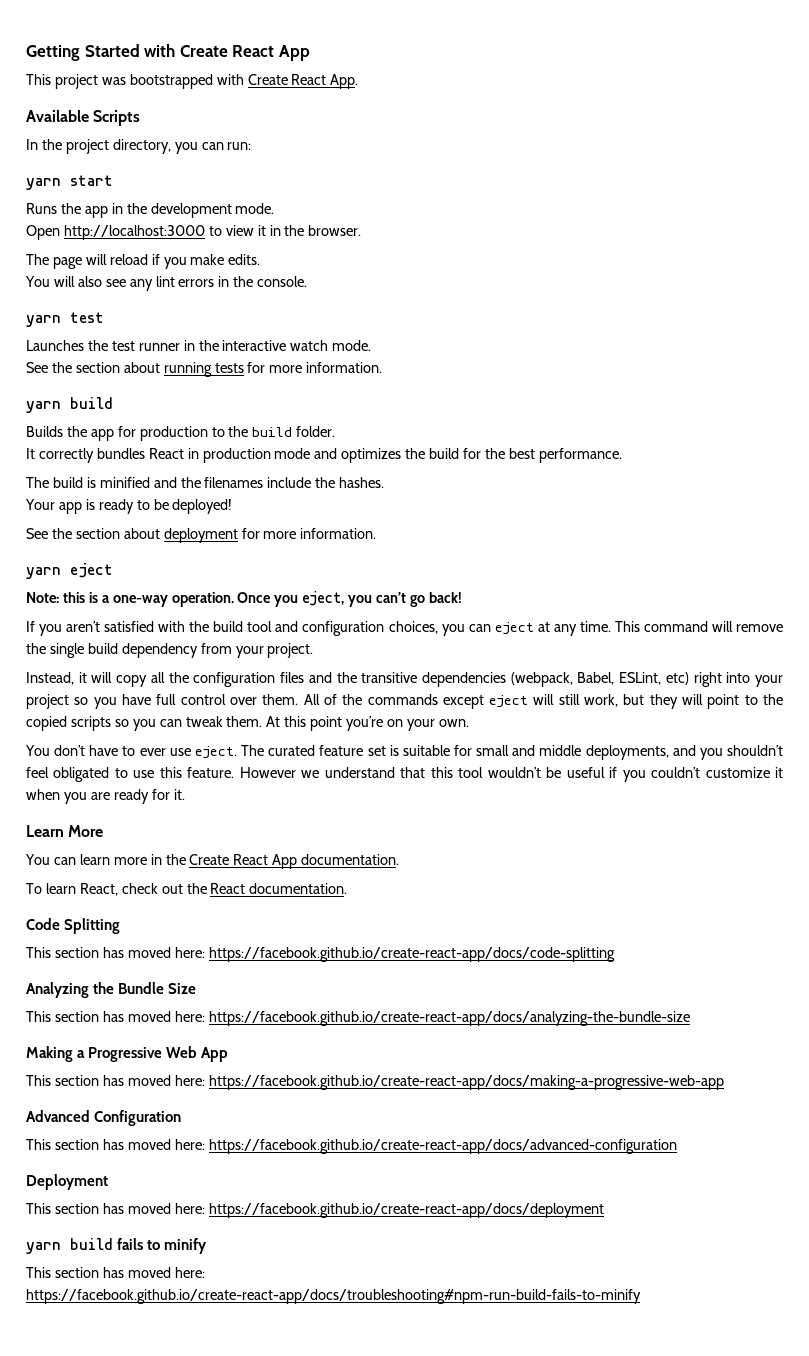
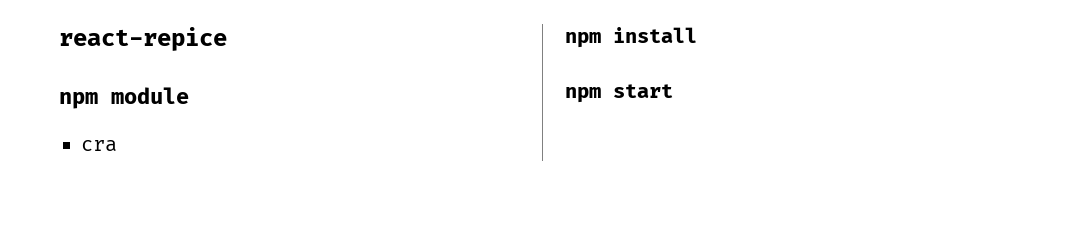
[26,44,310,61] [26,74,359,89] [26,110,141,126] [26,139,252,154] [26,175,113,190] [26,203,275,218] [26,225,362,240] [26,254,261,269] [25,276,308,291] [26,312,104,327] [26,340,372,351] [26,362,383,377] [26,397,113,413] [26,426,336,441] [26,448,622,463] [26,477,385,488] [25,499,233,514] [26,528,377,543] [26,563,113,579] [26,591,462,607] [26,621,783,636] [26,643,314,658] [26,672,783,687] [26,694,784,709] [26,716,469,731] [25,745,784,760] [26,767,784,782] [26,789,185,804] [26,825,104,837] [25,854,400,869] [26,883,348,896] [26,918,121,934] [26,947,615,962] [26,982,197,998] [26,1011,690,1026] [26,1046,229,1062] [26,1075,724,1090] [26,1110,182,1126] [26,1139,677,1154] [26,1174,108,1190] [26,1203,604,1218] [26,1238,208,1254] [26,1267,205,1278] [26,1289,641,1304] Getting Started with Create React App // This project was bootstrapped with Create React App. // Available Scripts // In the project directory, you can run: // yarn start // Runs the app in the development mode. // Open http://localhost:3000 to view it in the browser. // The page will reload if you make edits. // You will also see any lint errors in the console. // yarn test // Launches the test runner in the interactive watch mode. // See the section about running tests for more information. // yarn build // Builds the app for production to the build folder. // It correctly bundles React in production mode and optimizes the build for the best performance. // The build is minified and the filenames include the hashes. // Your app is ready to be deployed! // See the section about deployment for more information. // yarn eject // Note: this is a one-way operation. Once you eject, you can’t go back! // If you aren’t satisfied with the build tool and configuration choices, you can eject at any time. This command will remove the single build dependency from your project. // Instead, it will copy all the configuration files and the transitive dependencies (webpack, Babel, ESLint, etc) right into your project so you have full control over them. All of the commands except eject will still work, but they will point to the copied scripts so you can tweak them. At this point you’re on your own. // You don’t have to ever use eject. The curated feature set is suitable for small and middle deployments, and you shouldn’t feel obligated to use this feature. However we understand that this tool wouldn’t be useful if you couldn’t customize it when you are ready for it. // Learn More // You can learn more in the Create React App documentation. // To learn React, check out the React documentation. // Code Splitting // This section has moved here: https://facebook.github.io/create-react-app/docs/code-splitting // Analyzing the Bundle Size // This section has moved here: https://facebook.github.io/create-react-app/docs/analyzing-the-bundle-size // Making a Progressive Web App // This section has moved here: https://facebook.github.io/create-react-app/docs/making-a-progressive-web-app // Advanced Configuration // This section has moved here: https://facebook.github.io/create-react-app/docs/advanced-configuration // Deployment // This section has moved here: https://facebook.github.io/create-react-app/docs/deployment // yarn build fails to minify // This section has moved here: https://facebook.github.io/create-react-app/docs/troubleshooting#npm-run-build-fails-to-minify -> [59,27,227,51] [59,87,189,109] [81,140,117,152] [565,27,697,48] [565,84,673,103] react-repice // npm module // cra // npm install // npm start

